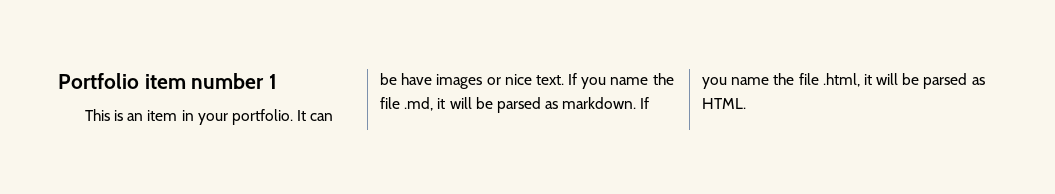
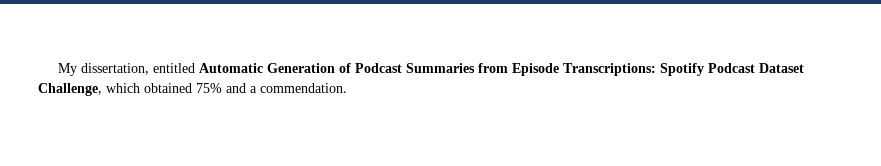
[58,73,278,89] [84,109,334,125] [380,73,674,89] [380,97,650,113] [702,73,985,89] [702,98,746,109] Portfolio item number 1 // This is an item in your portfolio. It can be have images or nice text. If you name the file .md, it will be parsed as markdown. If you name the file .html, it will be parsed as HTML. -> [58,63,805,76] [38,83,347,96] My dissertation, entitled Automatic Generation of Podcast Summaries from Episode Transcriptions: Spotify Podcast Dataset Challenge, which obtained 75% and a commendation.

